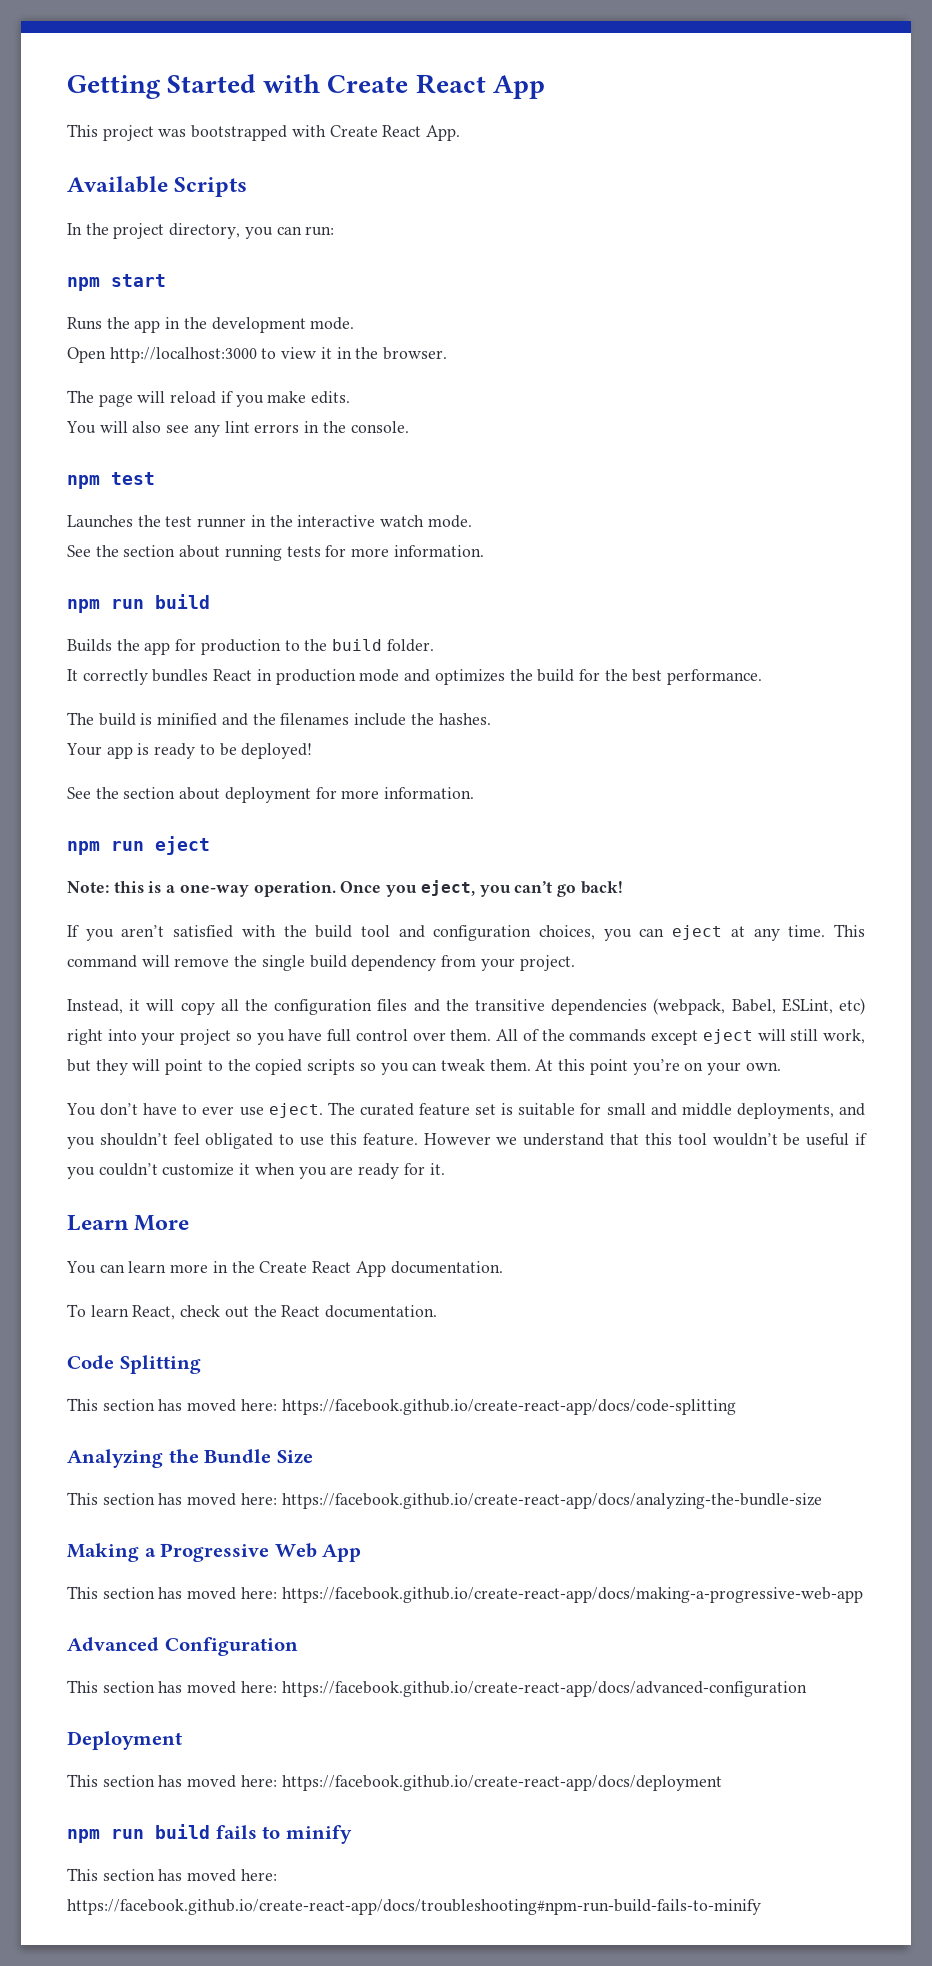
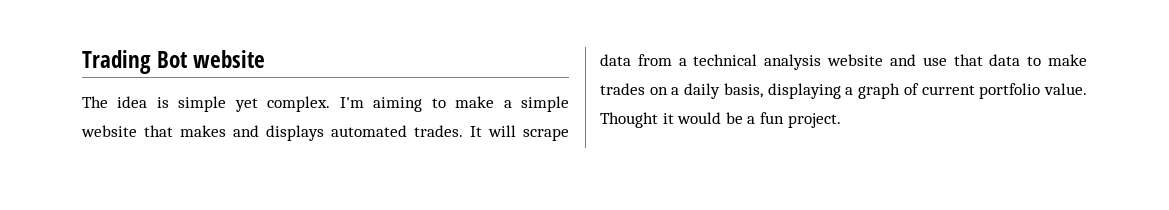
[67,74,546,99] [67,124,461,141] [67,176,248,197] [67,223,335,239] [67,274,166,291] [67,317,355,333] [67,347,448,363] [67,390,351,407] [66,421,409,437] [67,472,155,489] [67,515,472,528] [67,545,484,561] [67,594,210,613] [67,639,434,655] [67,669,763,685] [67,712,491,726] [66,743,313,759] [67,787,475,803] [67,836,210,855] [67,880,623,897] [67,924,866,941] [67,955,575,971] [67,998,866,1015] [67,1029,865,1045] [67,1059,781,1075] [66,1102,865,1119] [67,1133,868,1149] [67,1163,445,1179] [67,1215,190,1231] [66,1261,503,1277] [67,1304,438,1320] [67,1355,201,1374] [67,1398,736,1415] [67,1449,313,1468] [67,1492,822,1509] [67,1543,362,1562] [67,1586,863,1603] [67,1637,298,1656] [67,1680,807,1697] [67,1731,182,1750] [67,1774,722,1791] [67,1824,352,1844] [67,1868,277,1882] [67,1899,761,1915] Getting Started with Create React App // This project was bootstrapped with Create React App. // Available Scripts // In the project directory, you can run: // npm start // Runs the app in the development mode. // Open http://localhost:3000 to view it in the browser. // The page will reload if you make edits. // You will also see any lint errors in the console. // npm test // Launches the test runner in the interactive watch mode. // See the section about running tests for more information. // npm run build // Builds the app for production to the build folder. // It correctly bundles React in production mode and optimizes the build for the best performance. // The build is minified and the filenames include the hashes. // Your app is ready to be deployed! // See the section about deployment for more information. // npm run eject // Note: this is a one-way operation. Once you eject, you can’t go back! // If you aren’t satisfied with the build tool and configuration choices, you can eject at any time. This command will remove the single build dependency from your project. // Instead, it will copy all the configuration files and the transitive dependencies (webpack, Babel, ESLint, etc) right into your project so you have full control over them. All of the commands except eject will still work, but they will point to the copied scripts so you can tweak them. At this point you’re on your own. // You don’t have to ever use eject. The curated feature set is suitable for small and middle deployments, and you shouldn’t feel obligated to use this feature. However we understand that this tool wouldn’t be useful if you couldn’t customize it when you are ready for it. // Learn More // You can learn more in the Create React App documentation. // To learn React, check out the React documentation. // Code Splitting // This section has moved here: https://facebook.github.io/create-react-app/docs/code-splitting // Analyzing the Bundle Size // This section has moved here: https://facebook.github.io/create-react-app/docs/analyzing-the-bundle-size // Making a Progressive Web App // This section has moved here: https://facebook.github.io/create-react-app/docs/making-a-progressive-web-app // Advanced Configuration // This section has moved here: https://facebook.github.io/create-react-app/docs/advanced-configuration // Deployment // This section has moved here: https://facebook.github.io/create-react-app/docs/deployment // npm run build fails to minify // This section has moved here: https://facebook.github.io/create-react-app/docs/troubleshooting#npm-run-build-fails-to-minify -> [82,50,266,74] [82,96,569,112] [81,125,569,141] [600,54,1087,70] [600,83,1087,99] [600,112,841,128] Trading Bot website // The idea is simple yet complex. I'm aiming to make a simple website that makes and displays automated trades. It will scrape data from a technical analysis website and use that data to make trades on a daily basis, displaying a graph of current portfolio value. Thought it would be a fun project.

